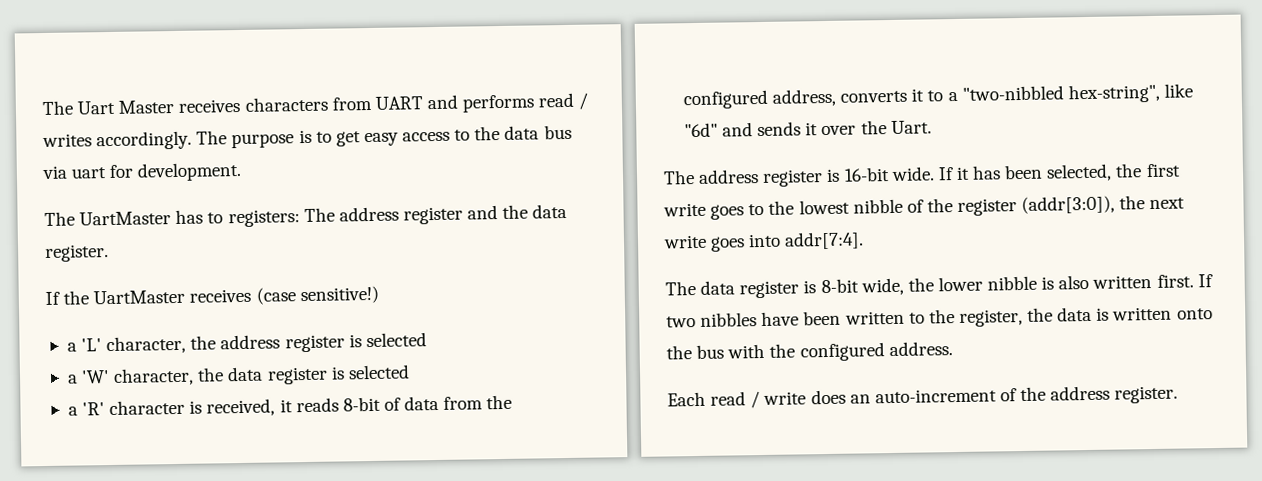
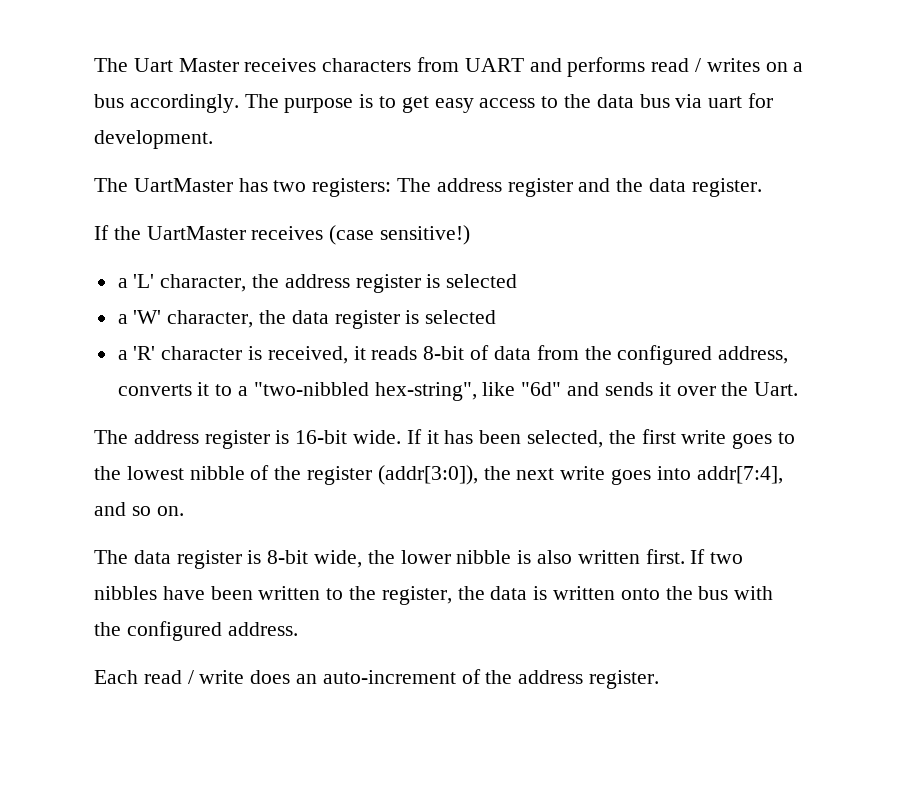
(92, 140) none -> [765,62,804,72] [94,94,124,108] on a bus
[207,212,224,224] to -> [273,180,307,192] two
[784,231,865,250] addr[7:4]. -> [696,466,783,484] [94,502,184,516] addr[7:4], and so on.

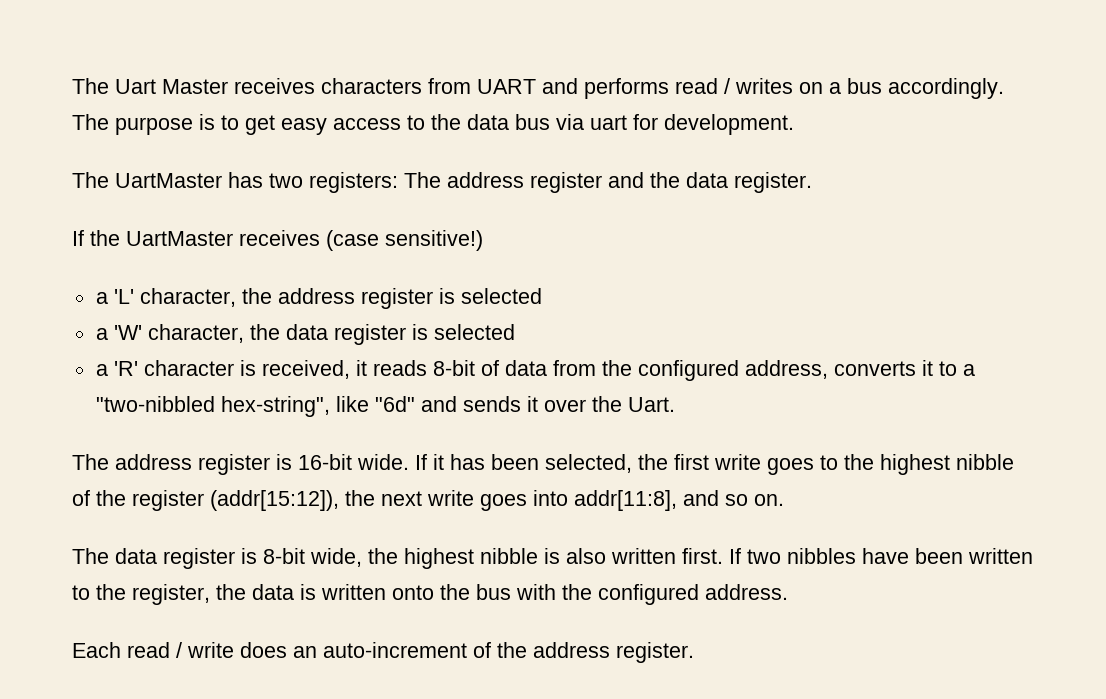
[126,466,184,480] lowest -> [880,454,950,475] highest
[377,465,478,485] (addr[3:0]), -> [210,490,339,511] (addr[15:12]),
[696,466,783,484] addr[7:4], -> [574,490,677,511] addr[11:8],
[400,550,451,564] lower -> [404,548,474,569] highest

